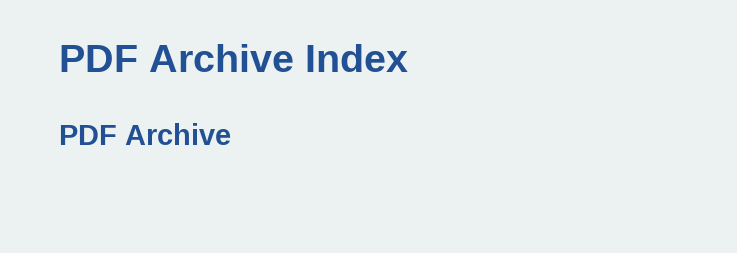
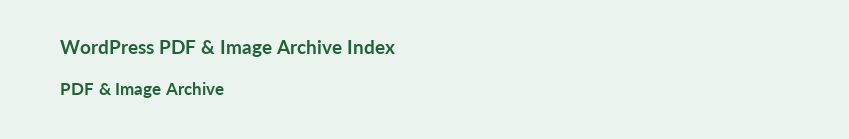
[59,45,138,72] PDF -> [60,40,272,57] WordPress PDF & Image
(117, 135) none -> [98,83,162,98] & Image

